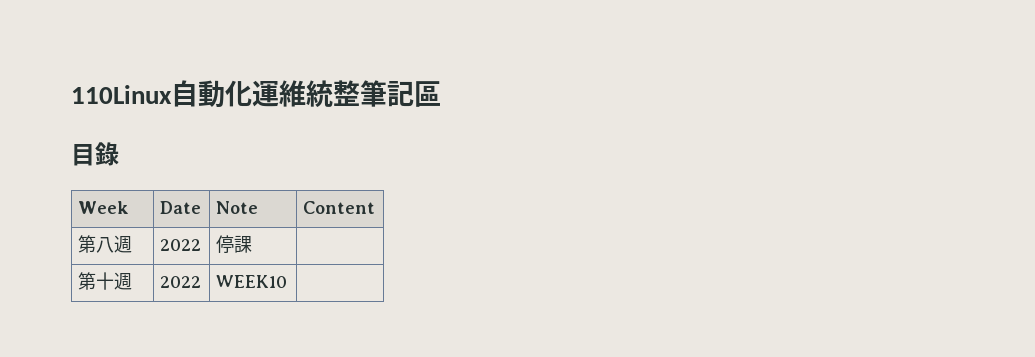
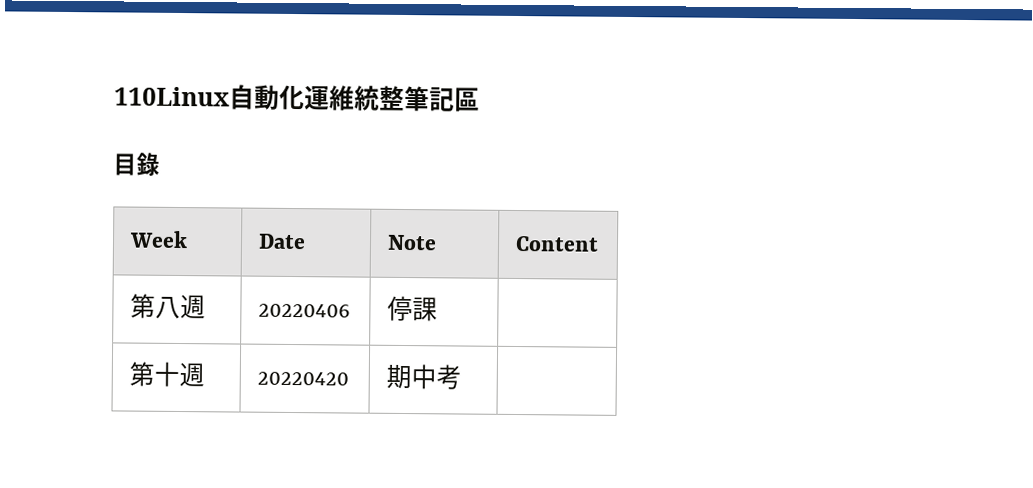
[160,239,202,251] 2022 -> [257,303,351,318] 20220406
[160,276,202,288] [216,275,288,288] 2022 | WEEK10 -> [256,371,349,386] [385,364,462,390] 20220420 | 期中考

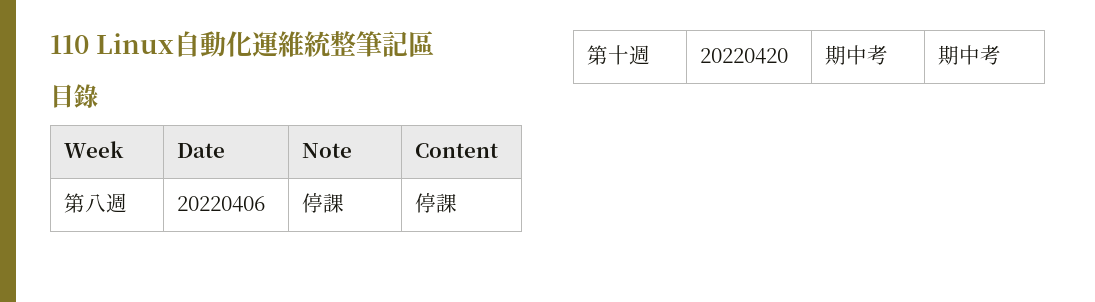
[114,86,230,107] 110Linux -> [50,33,175,54] 110 Linux
(438, 309) none -> [414,193,457,213] 停課
(462, 377) none -> [937,45,1001,65] 期中考

